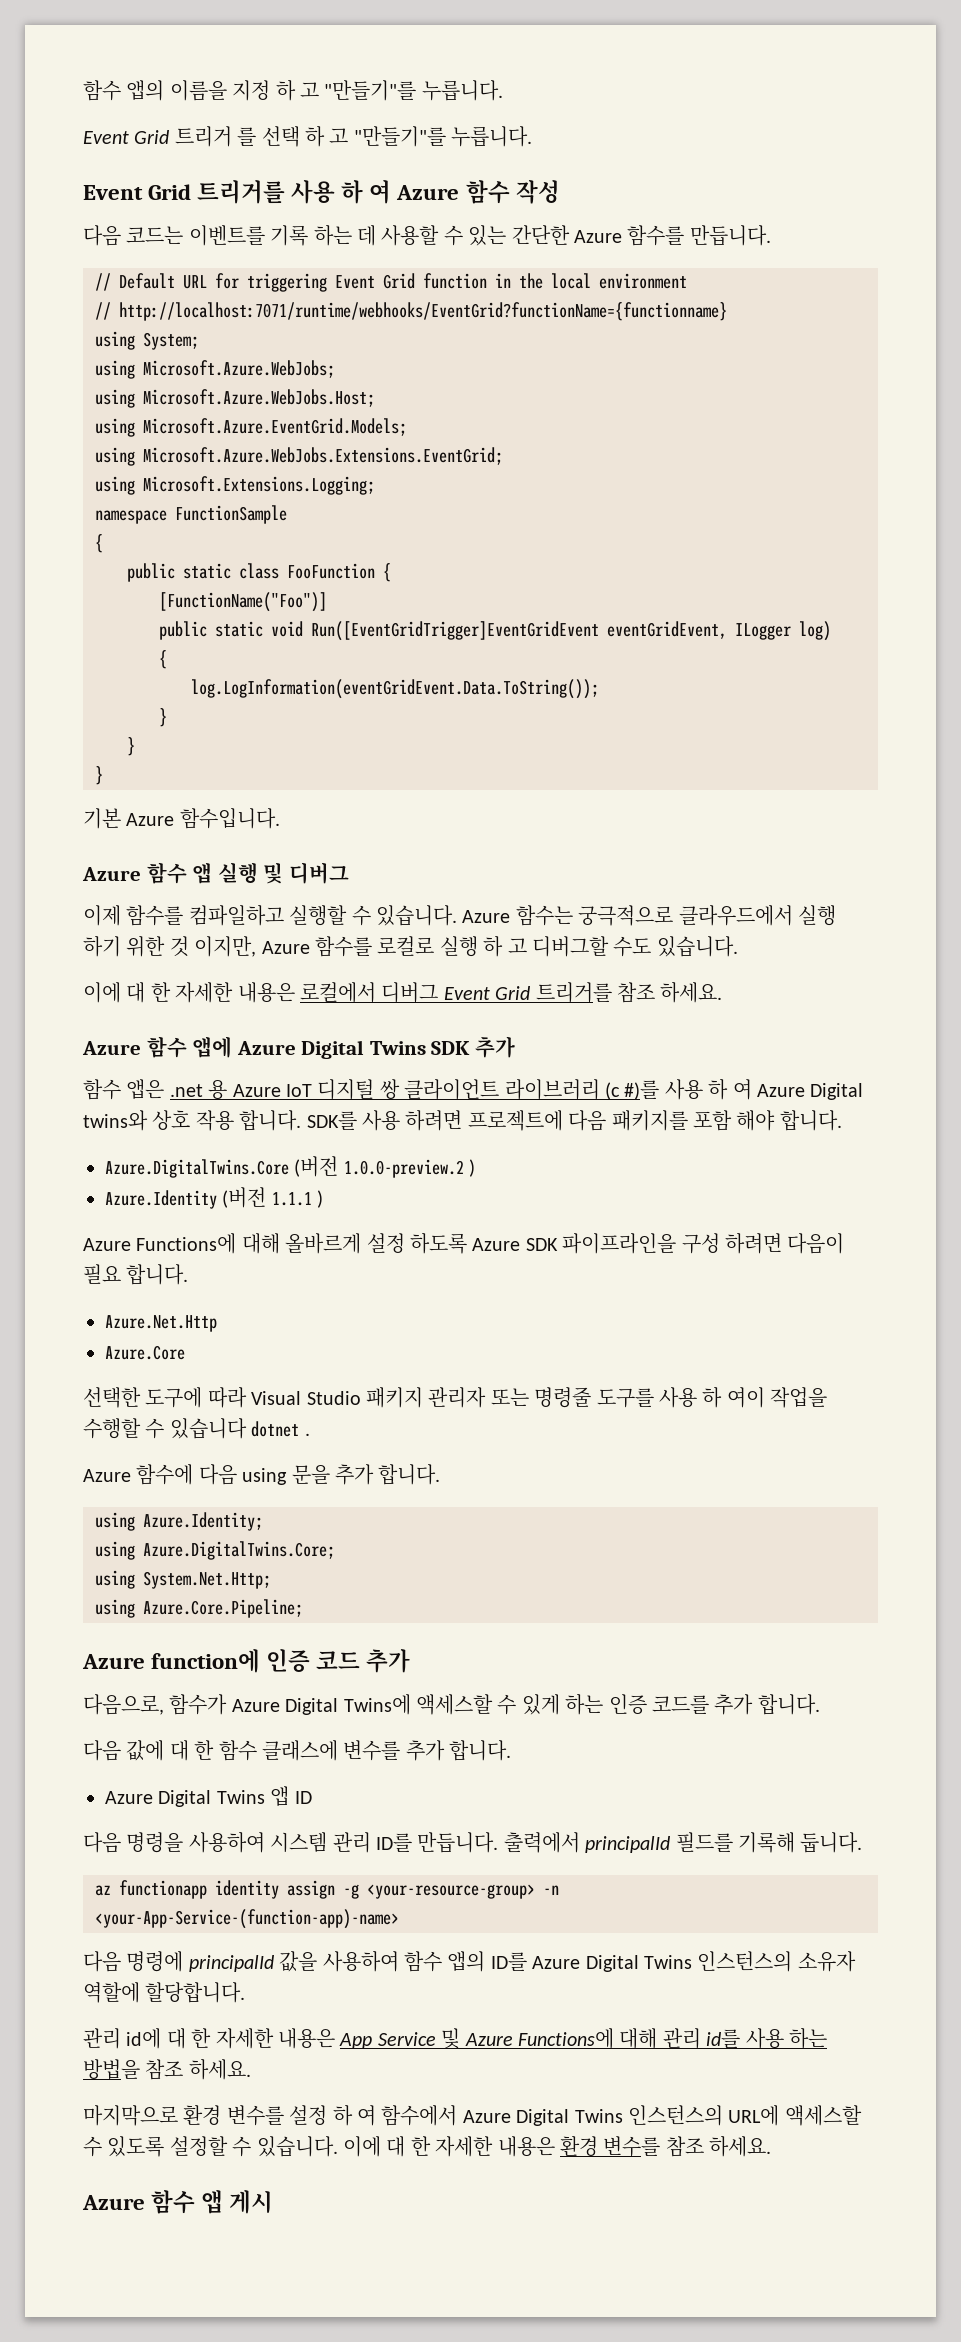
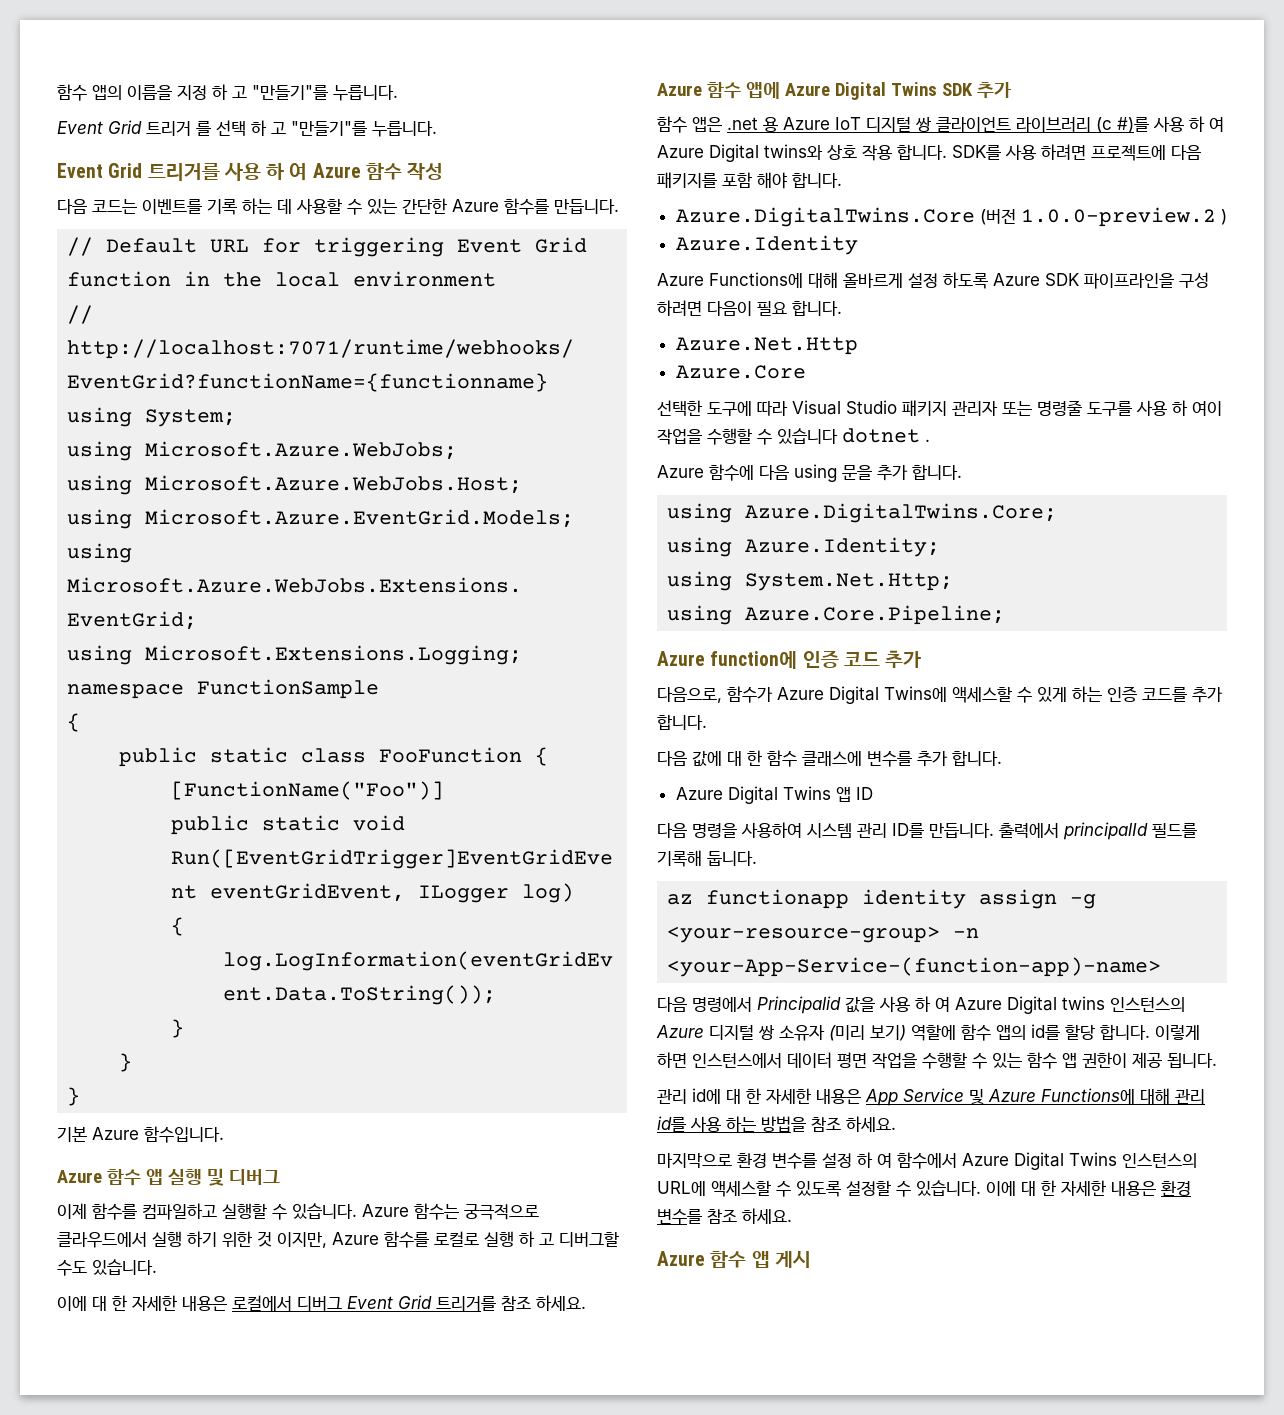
[222,1187,324,1208] (버전 1.1.1 ) -> (858, 245) none
[143,1512,263,1531] [95,1541,335,1560] Azure.Identity; // using Azure.DigitalTwins.Core; -> [745,503,1058,523] [667,537,941,557] Azure.DigitalTwins.Core; // using Azure.Identity;
[126,1951,856,1972] [83,1982,246,2003] 명령에 principalId 값을 사용하여 함수 앱의 ID를 Azure Digital Twins 인스턴스의 소유자 역할에 할당합니다. -> [692,996,1185,1014] [656,1024,1200,1041] [657,1052,1217,1069] 명령에서 Principalid 값을 사용 하 여 Azure Digital twins 인스턴스의 Azure 디지털 쌍 소유자 (미리 보기) 역할에 함수 앱의 id를 할당 합니다. 이렇게 하면 인스턴스에서 데이터 평면 작업을 수행할 수 있는 함수 앱 권한이 제공 됩니다.

